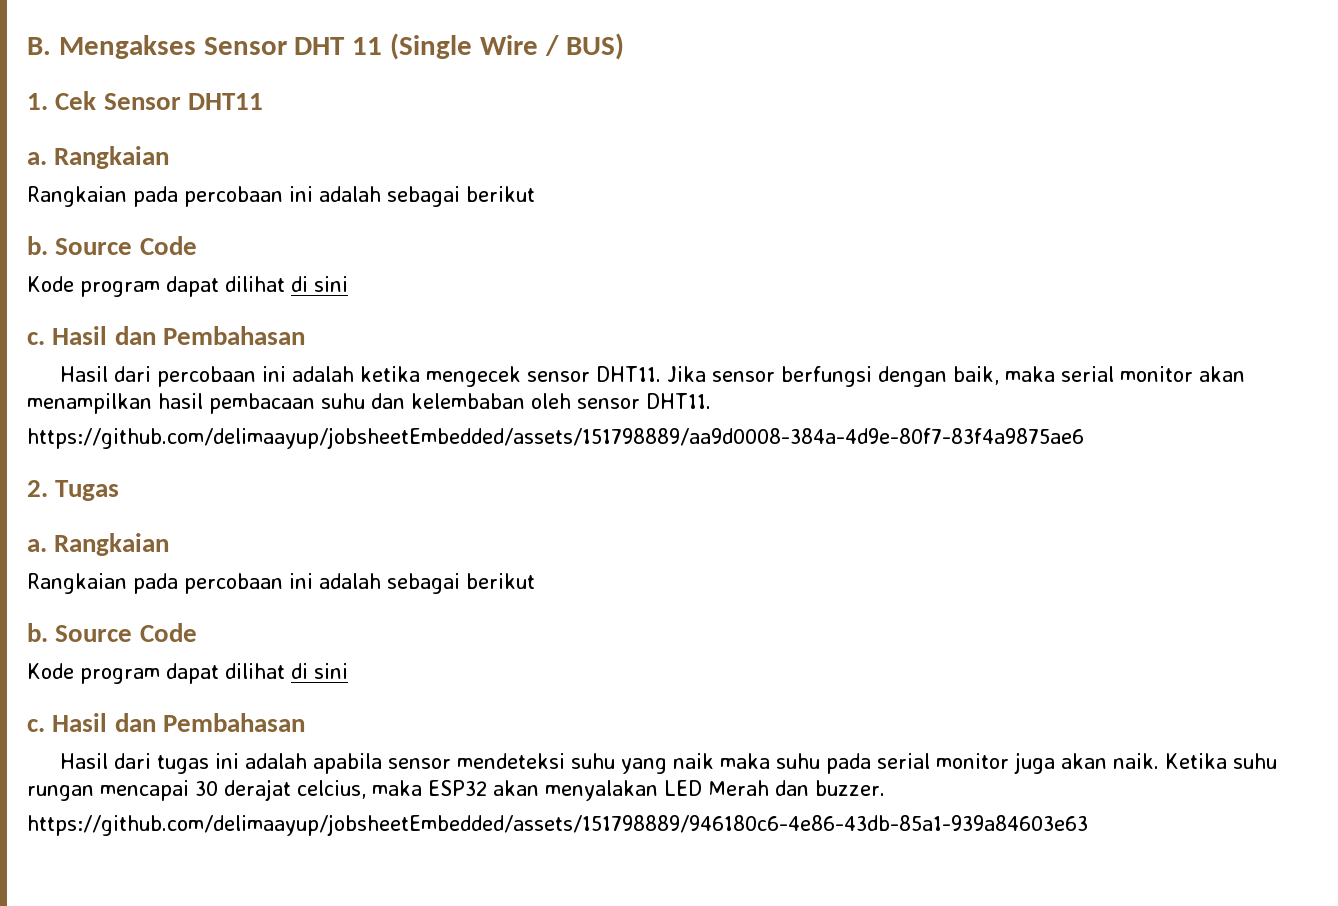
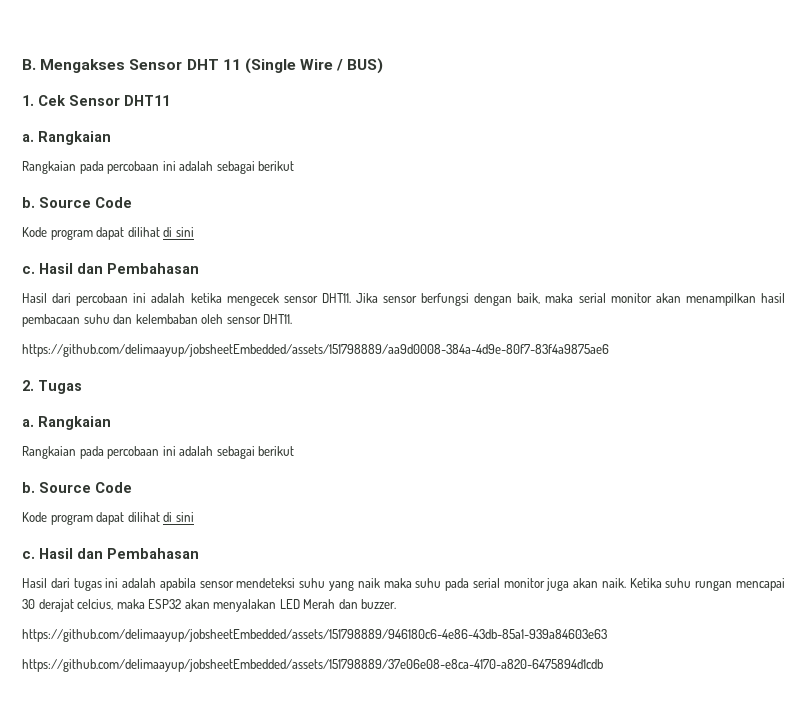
(1088, 825) none -> [22,659,603,672] // https://github.com/delimaayup/jobsheetEmbedded/assets/151798889/37e06e08-e8ca-4170-a820-6475894d1cdb

